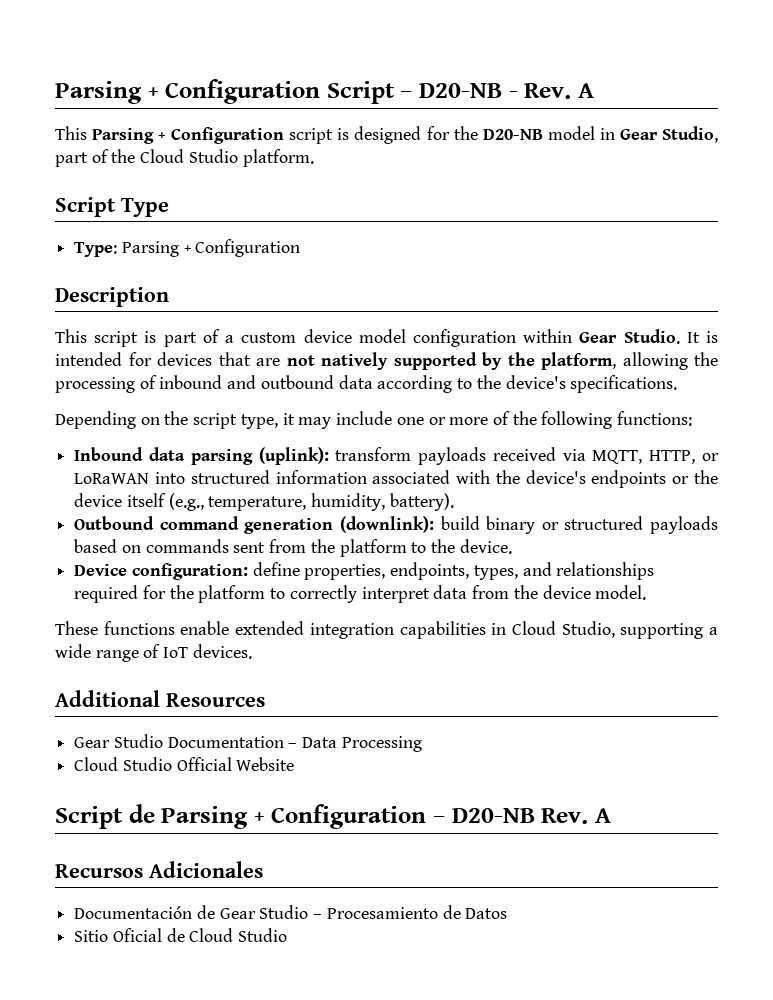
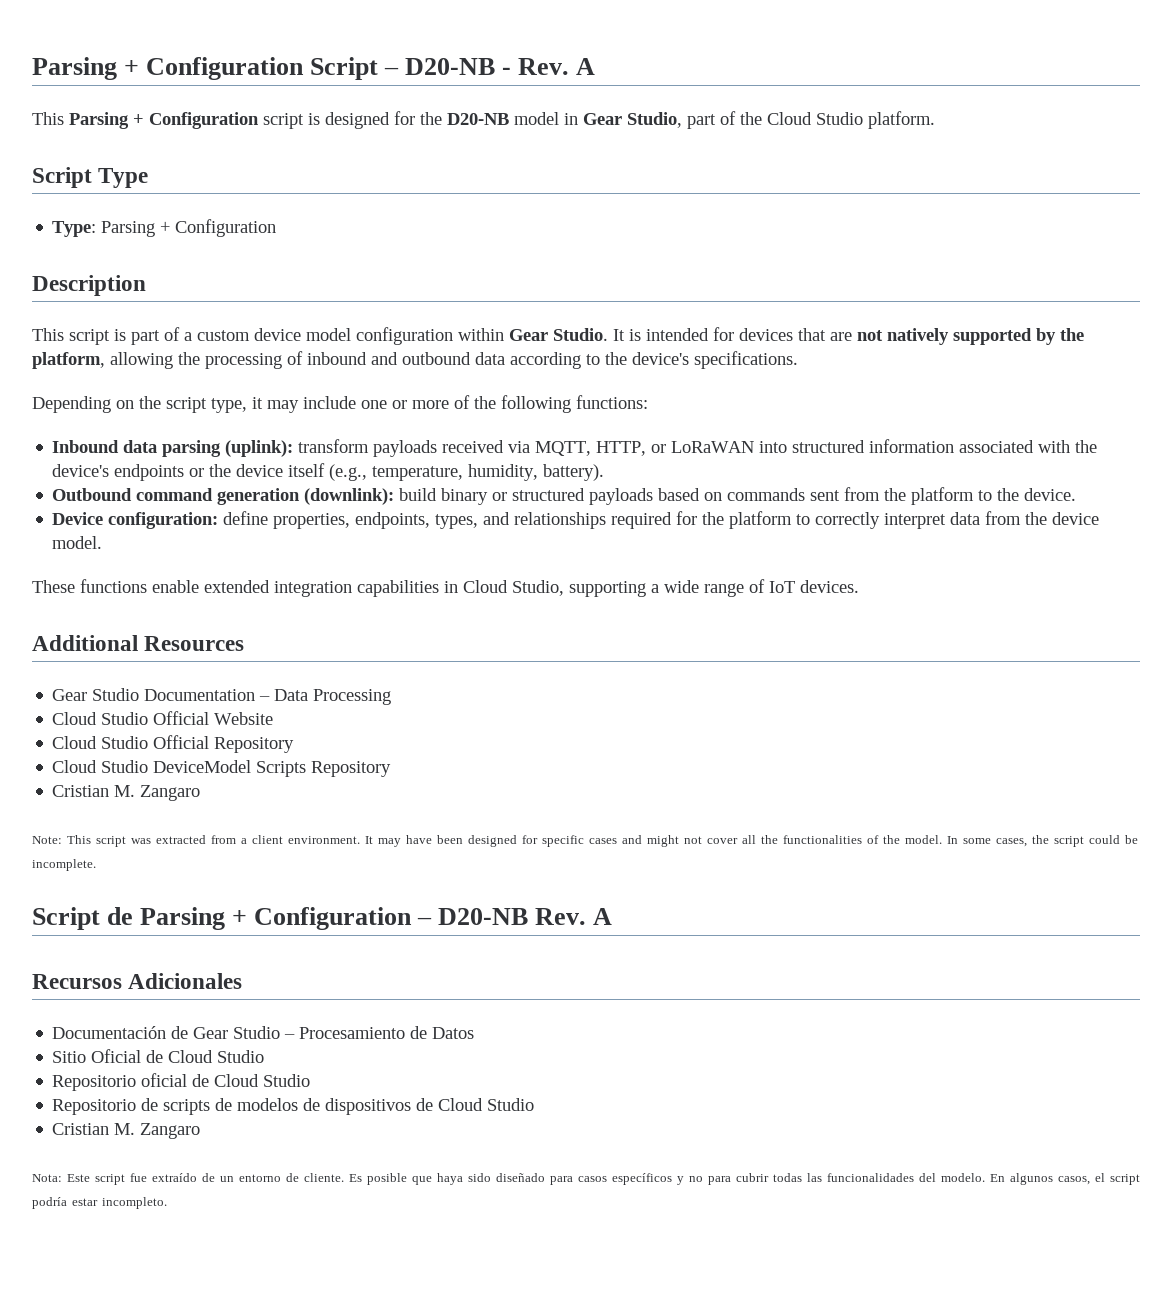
(295, 764) none -> [52,735,295,753] [52,760,392,777] [52,785,201,801] [32,835,1138,847] [32,859,96,871] // Cloud Studio Official Repository // Cloud Studio DeviceModel Scripts Repository // Cristian M. Zangaro // Note: This script was extracted from a client environment. It may have been designed for specific cases and might not cover all the functionalities of the model. In some cases, the script could be incomplete.
(288, 935) none -> [52,1073,311,1091] [52,1098,535,1115] [52,1123,201,1139] [32,1173,1140,1185] [32,1197,167,1209] // Repositorio oficial de Cloud Studio // Repositorio de scripts de modelos de dispositivos de Cloud Studio // Cristian M. Zangaro // Nota: Este script fue extraído de un entorno de cliente. Es posible que haya sido diseñado para casos específicos y no para cubrir todas las funcionalidades del modelo. En algunos casos, el script podría estar incompleto.

